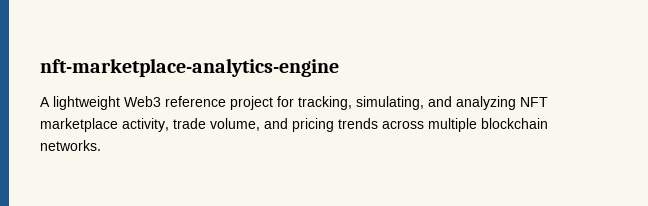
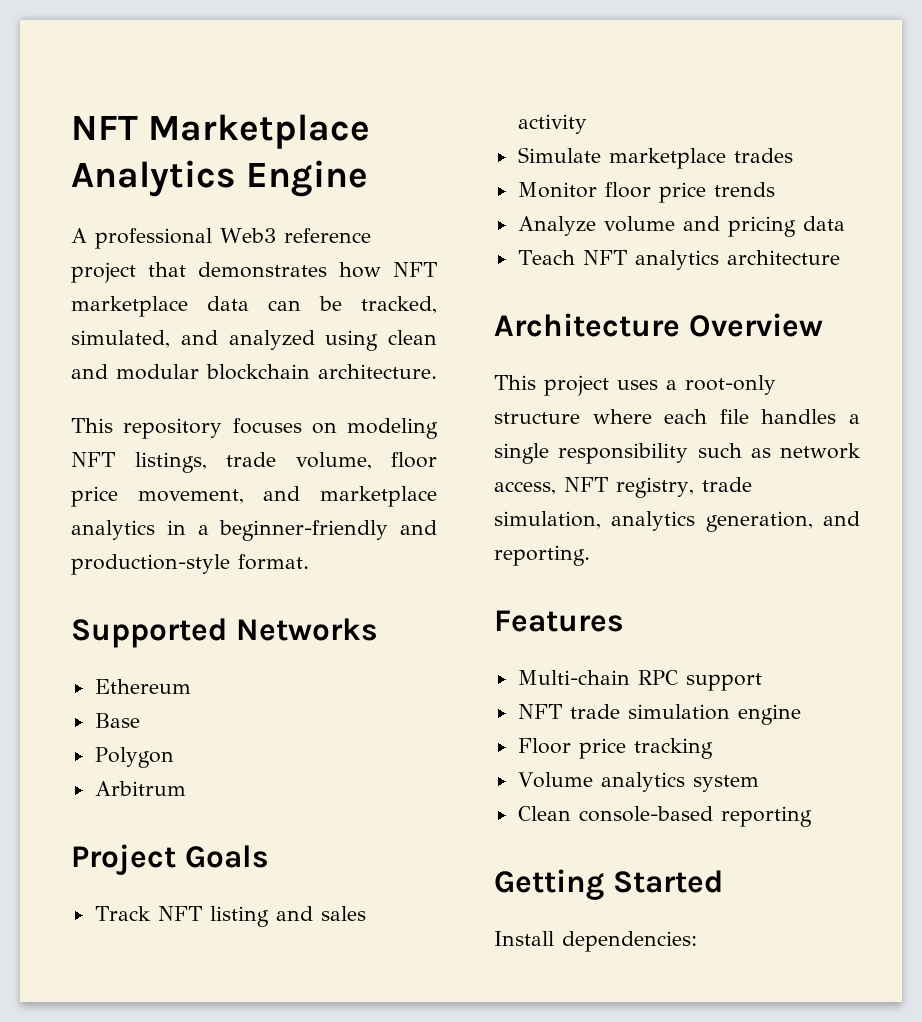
[40,58,339,77] nft-marketplace-analytics-engine -> [71,114,370,149] [71,160,368,197] NFT Marketplace Analytics Engine
[53,96,120,110] lightweight -> [95,228,212,249] professional
[277,96,548,110] [40,118,548,132] [40,140,101,151] for tracking, simulating, and analyzing NFT marketplace activity, trade volume, and pricing trends across multiple blockchain networks. -> [148,262,437,278] [71,296,437,317] [71,330,437,351] [71,364,437,380] [71,418,438,439] [71,452,437,473] [71,486,437,507] [71,520,437,541] [71,554,309,575] [71,618,378,648] [94,679,191,694] [94,713,140,728] [94,747,174,768] [94,781,186,796] [71,844,269,875] [94,906,366,927] [517,114,587,134] [517,147,793,169] [517,182,775,203] [517,216,845,237] [517,250,840,270] [494,313,823,337] [494,375,776,396] [494,409,860,424] [494,443,861,464] [494,477,752,498] [494,511,860,532] [494,545,590,566] [494,610,624,632] [517,670,762,691] [517,704,801,725] [517,738,713,759] [517,772,759,792] [517,806,812,827] [494,869,723,900] [494,931,697,952] that demonstrates how NFT marketplace data can be tracked, simulated, and analyzed using clean and modular blockchain architecture. // This repository focuses on modeling NFT listings, trade volume, floor price movement, and marketplace analytics in a beginner-friendly and production-style format. // Supported Networks // Ethereum // Base // Polygon // Arbitrum // Project Goals // Track NFT listing and sales activity // Simulate marketplace trades // Monitor floor price trends // Analyze volume and pricing data // Teach NFT analytics architecture // Architecture Overview // This project uses a root-only structure where each file handles a single responsibility such as network access, NFT registry, trade simulation, analytics generation, and reporting. // Features // Multi-chain RPC support // NFT trade simulation engine // Floor price tracking // Volume analytics system // Clean console-based reporting // Getting Started // Install dependencies:

